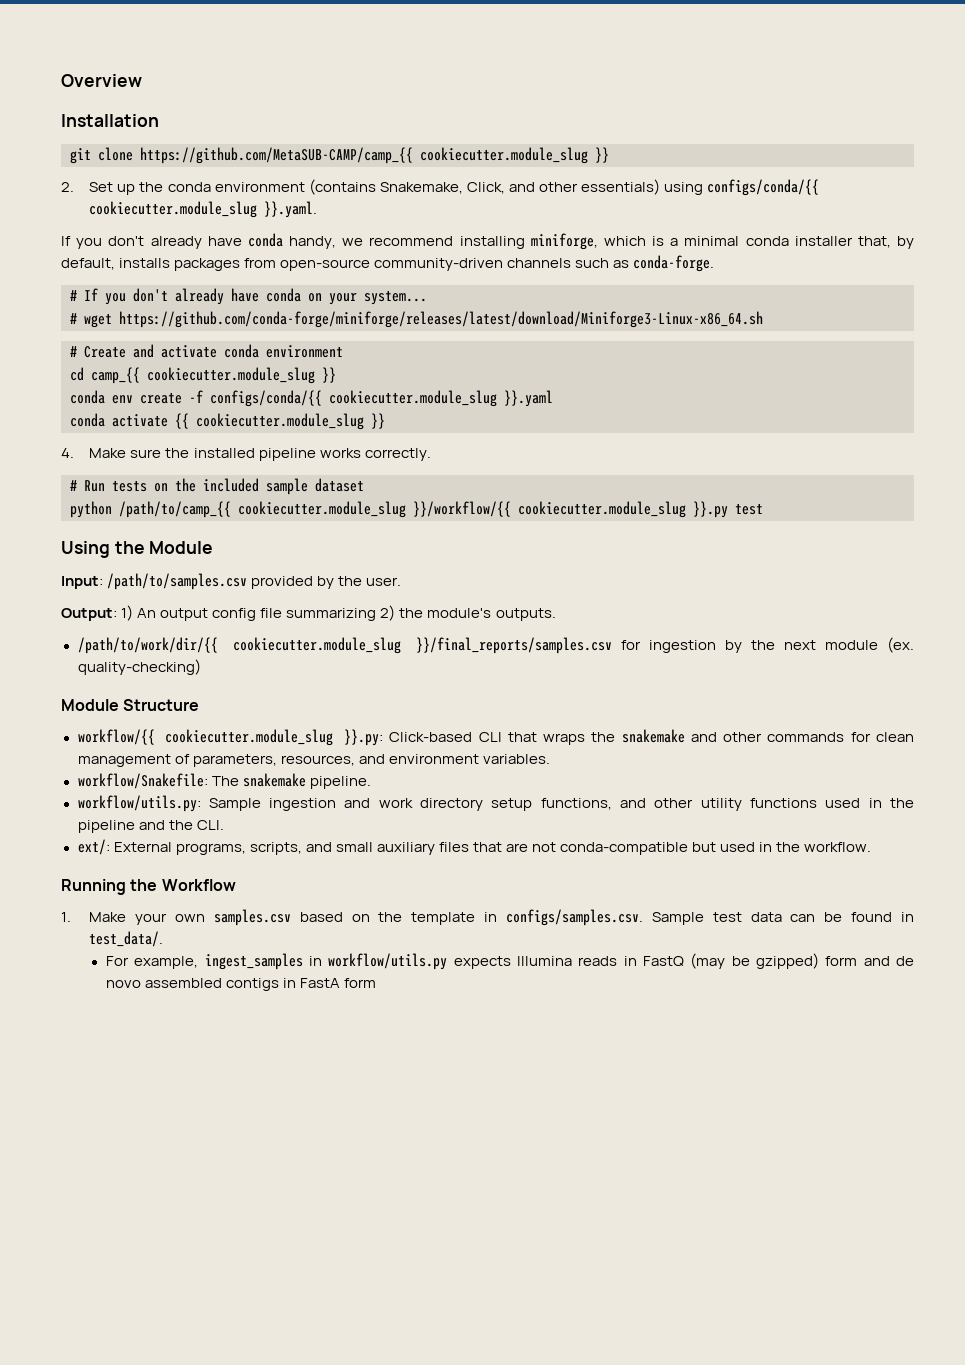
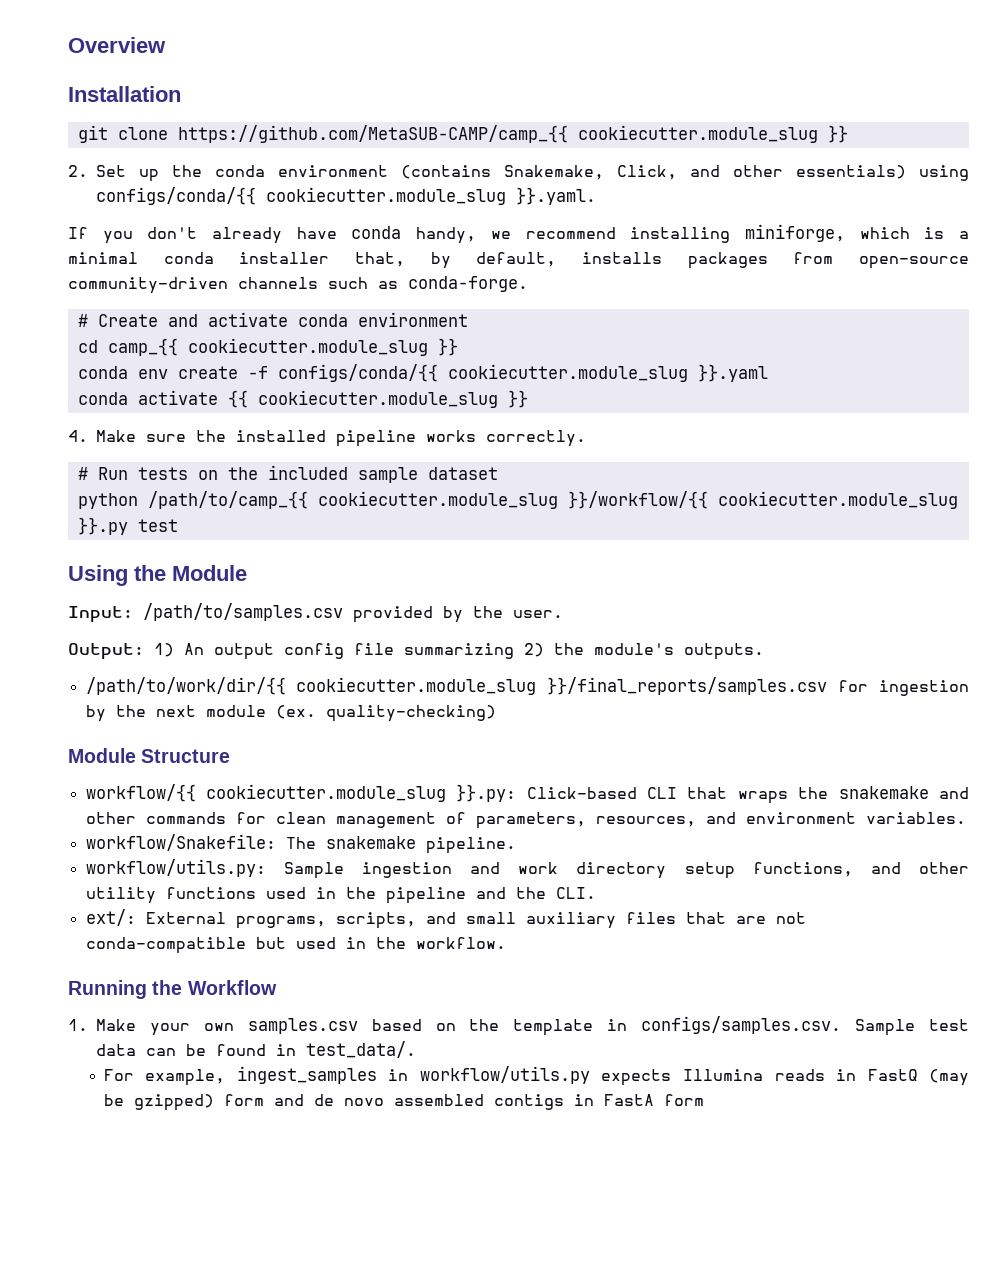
[70,288,427,305] [70,311,763,328] // # If you don't already have conda on your system... // # wget https://github.com/conda-forge/miniforge/releases/latest/download/Miniforge3-Linux-x86_64.sh -> (528, 284) none

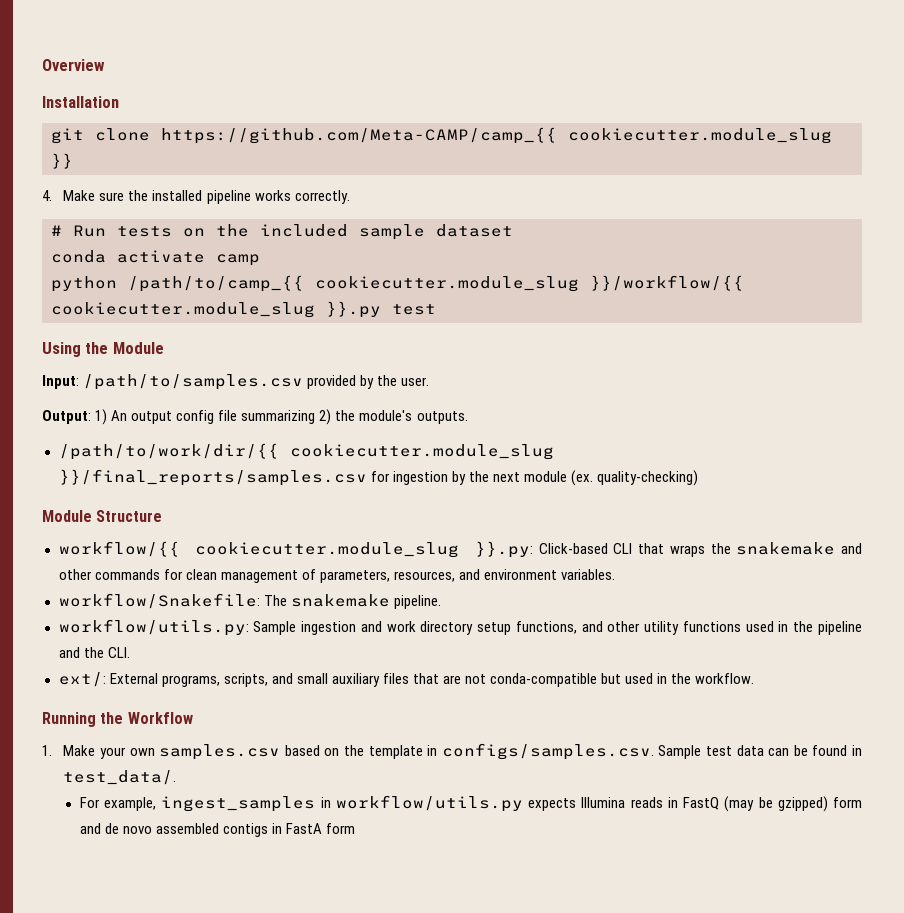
[177,125,848,143] [68,165,969,182] [96,187,596,205] [68,224,970,244] [68,252,969,269] [68,276,528,294] [77,312,468,327] [77,338,458,356] [77,364,768,382] [77,390,248,408] https://github.com/MetaSUB-CAMP/camp_{{ cookiecutter.module_slug }} // 2. Set up the conda environment (contains Snakemake, Click, and other essentials) using configs/conda/{{ cookiecutter.module_slug }}.yaml. // If you don't already have conda handy, we recommend installing miniforge, which is a minimal conda installer that, by default, installs packages from open-source community-driven channels such as conda-forge. // # Create and activate conda environment // cd camp_{{ cookiecutter.module_slug }} // conda env create -f configs/conda/{{ cookiecutter.module_slug }}.yaml // conda activate {{ -> [161,127,557,144] https://github.com/Meta-CAMP/camp_{{
(498, 473) none -> [51,250,260,266] // conda activate camp

